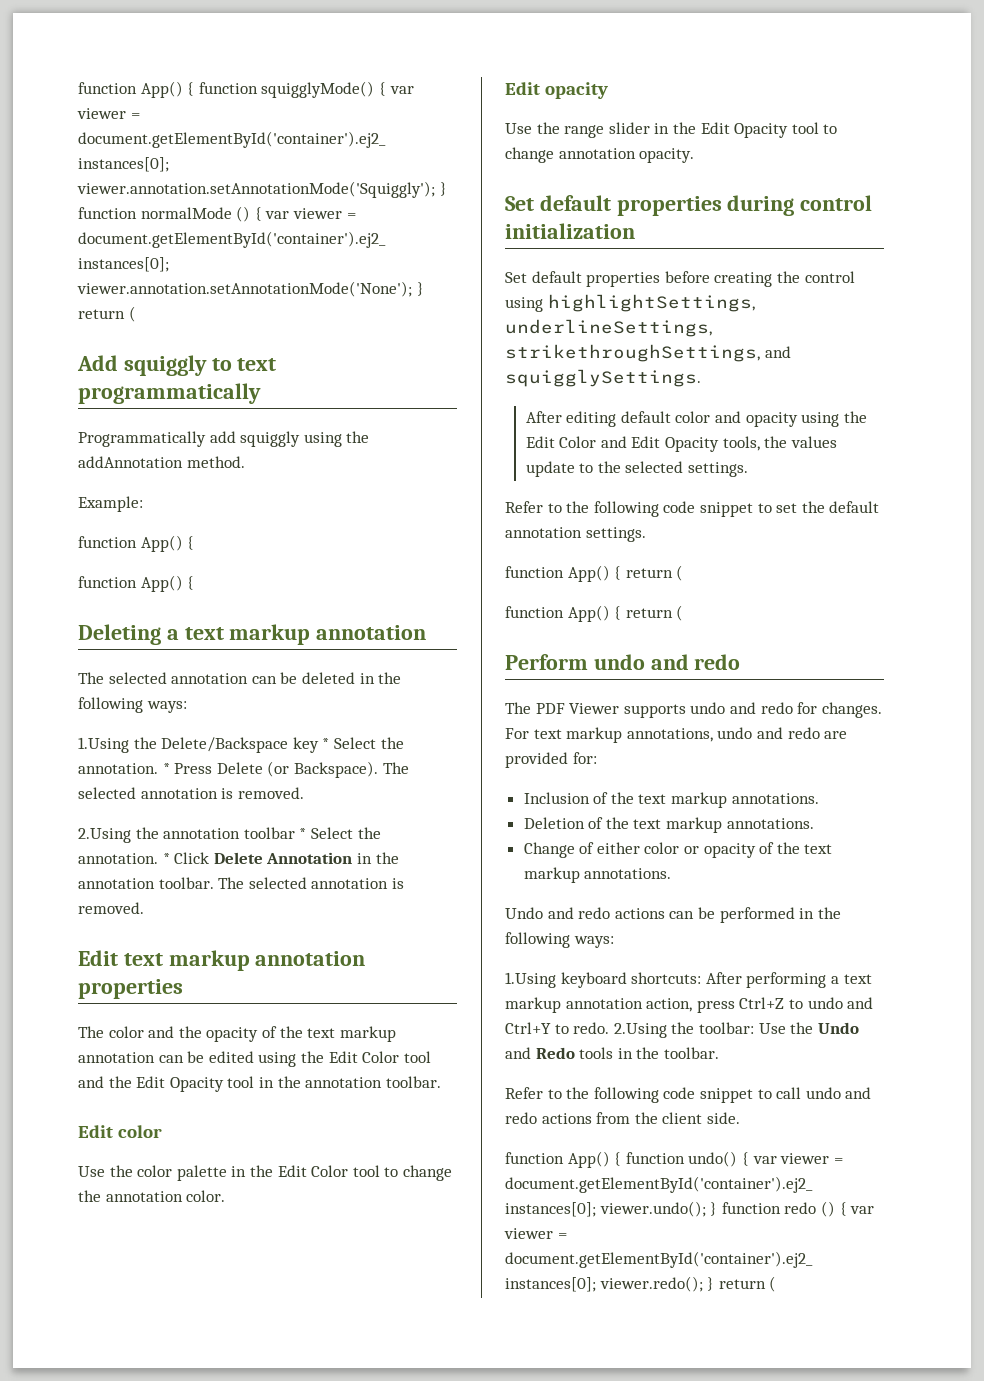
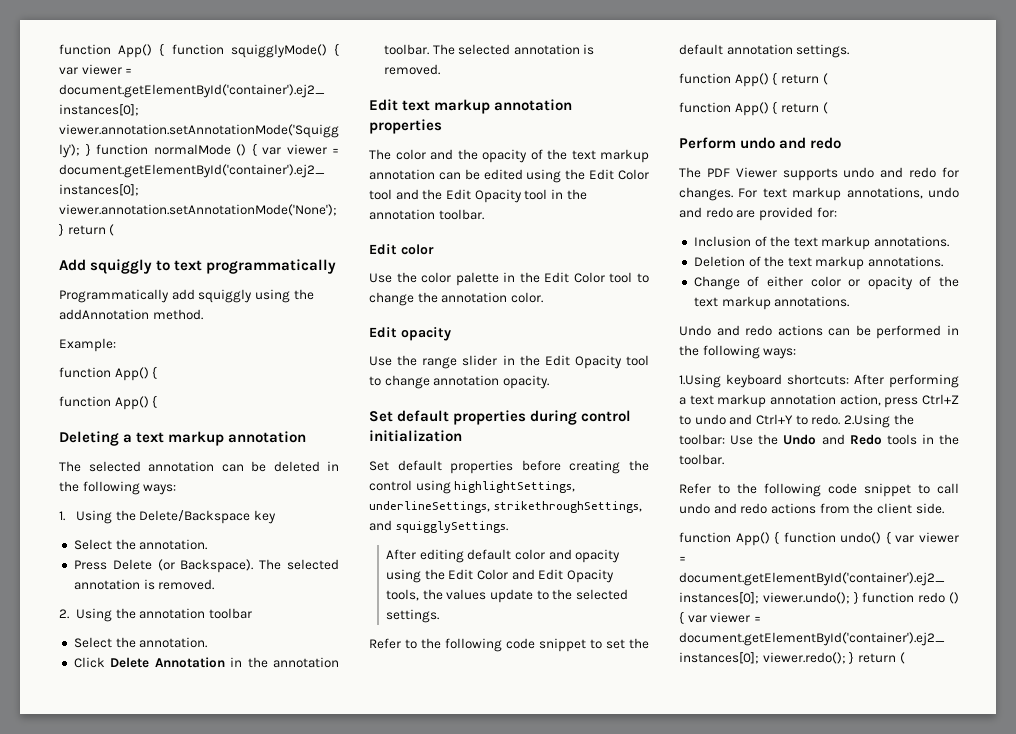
[78,737,129,753] 1.Using -> [59,510,113,524] 1. Using
[322,737,404,749] [78,763,170,774] * Select the annotation. * -> [73,539,208,550] // Select the annotation. //
[78,828,131,843] 2.Using -> [59,608,113,622] 2. Using
[299,827,381,839] [78,853,170,864] * Select the annotation. * -> [73,637,208,648] // Select the annotation. //

